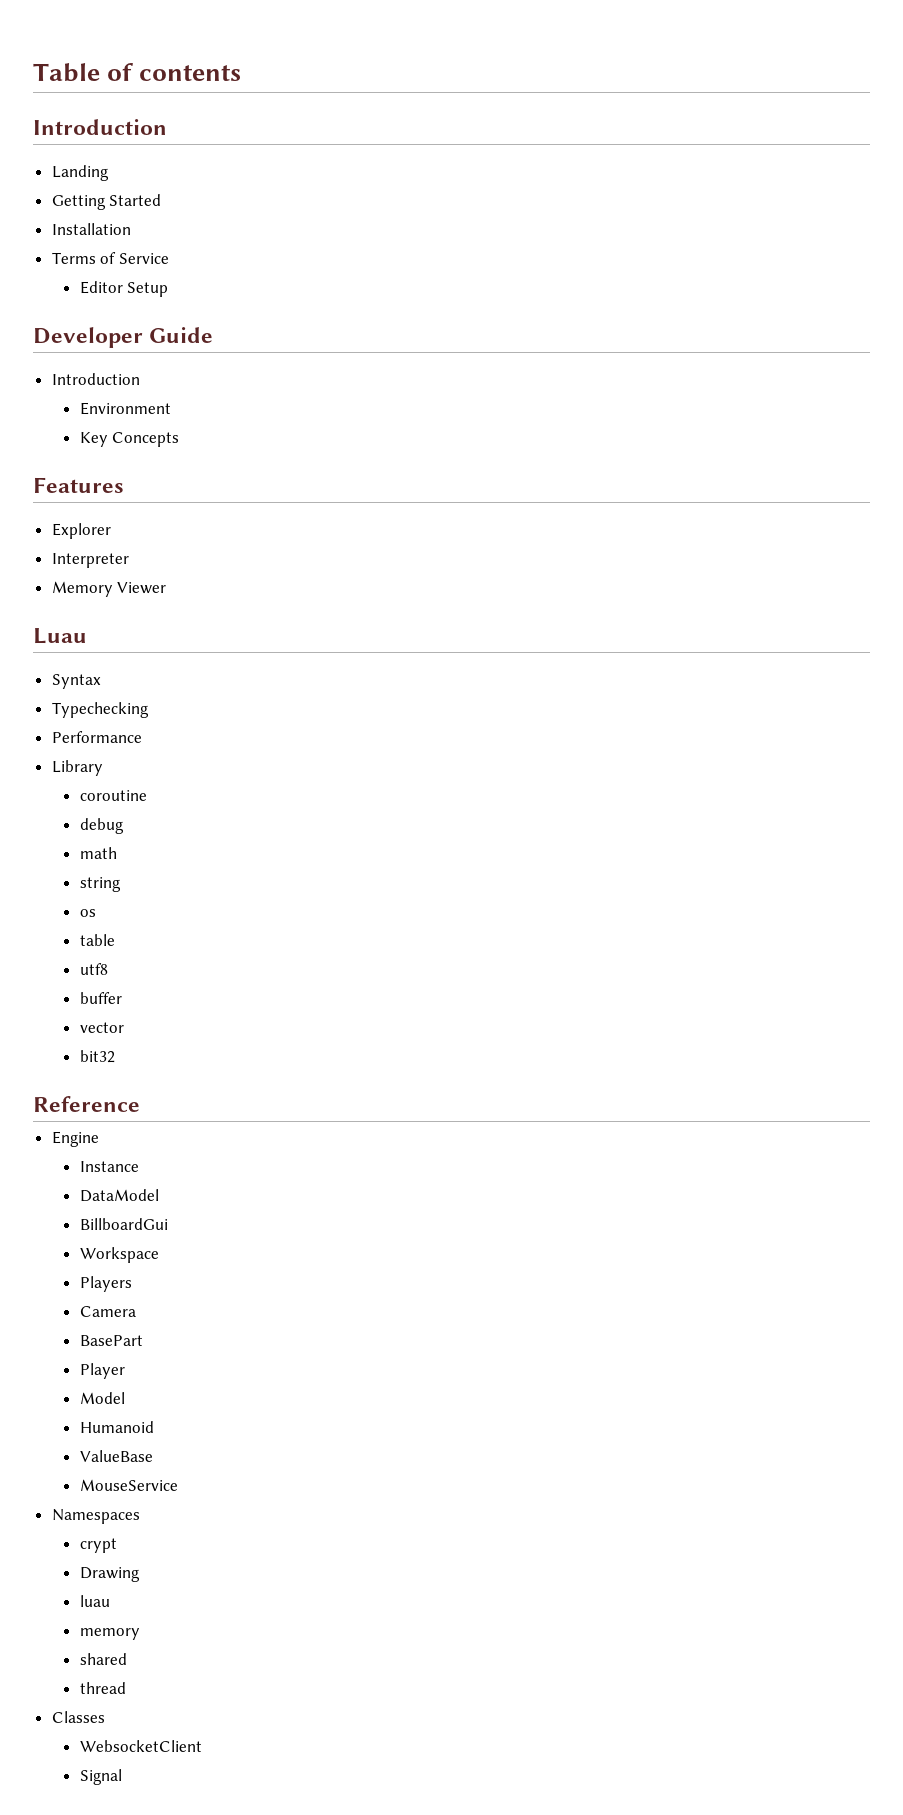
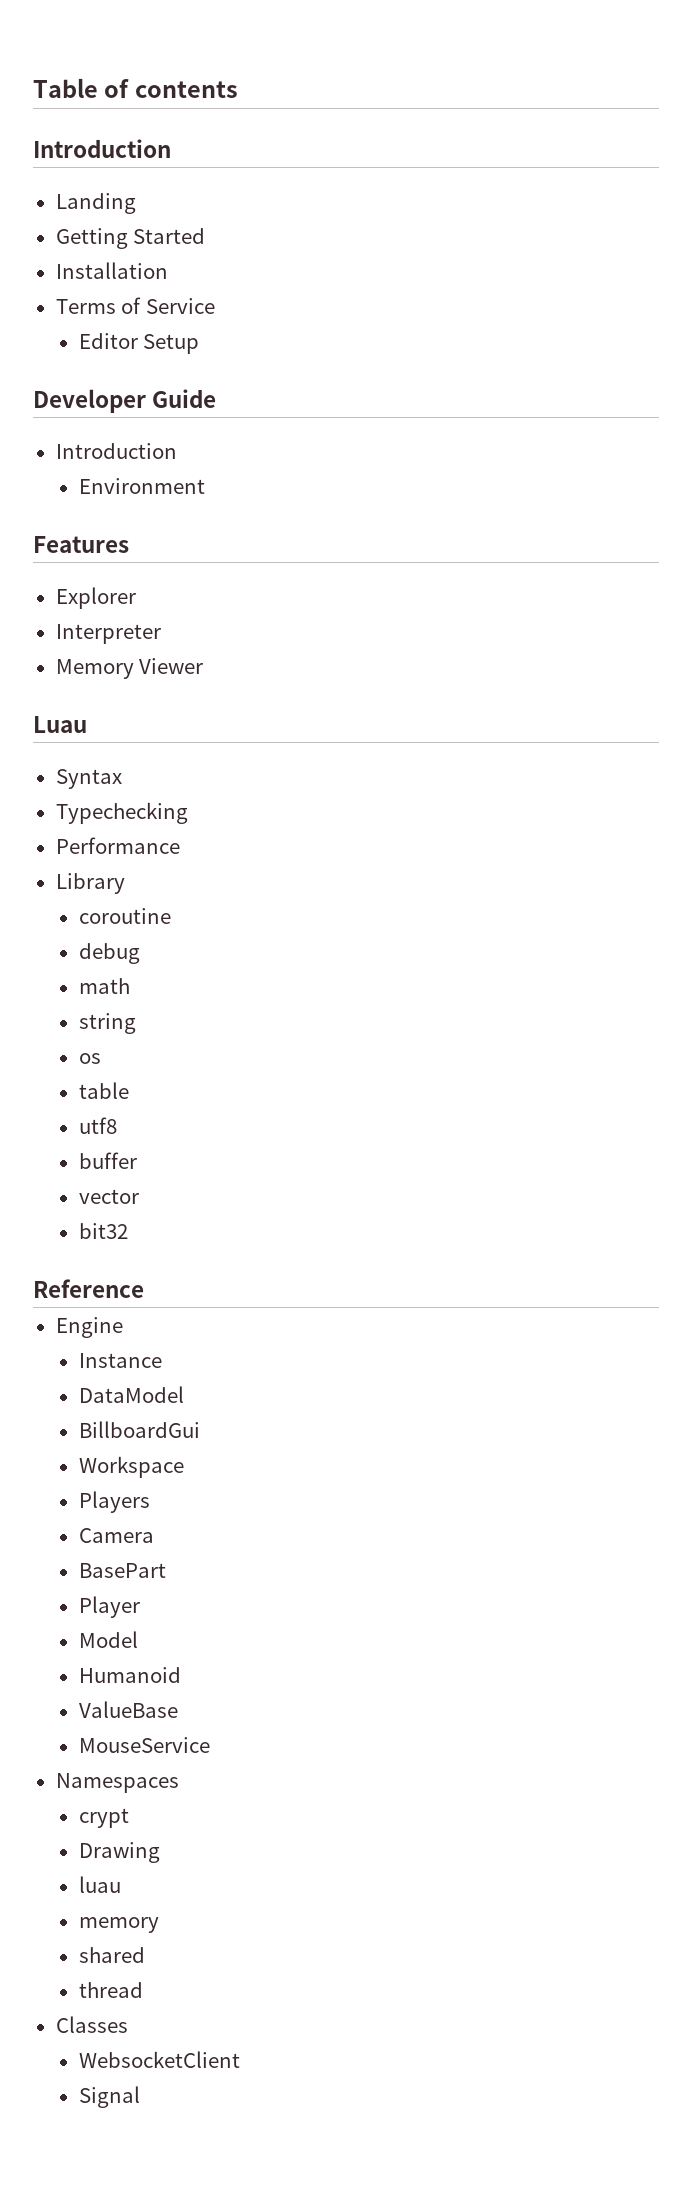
[79,432,180,447] // Key Concepts -> (205, 486) none

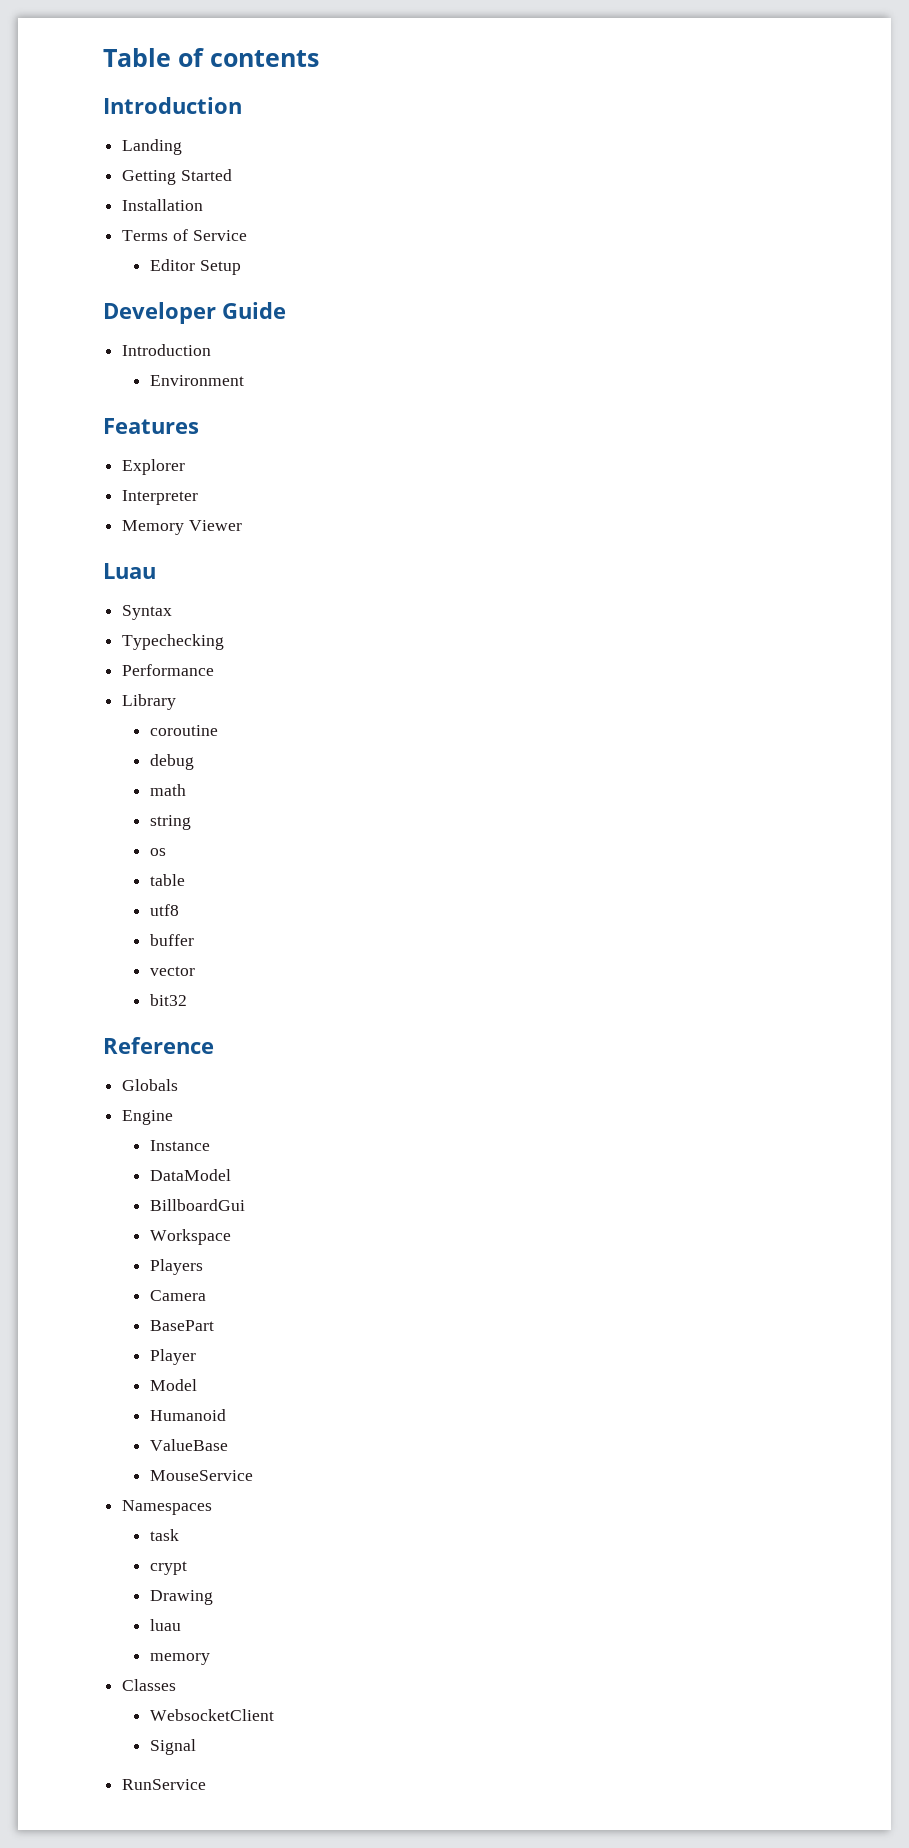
(144, 1288) none -> [122,1079,179,1091] // Globals
(179, 1783) none -> [149,1529,179,1541] // task
[78,1947,145,1963] [78,1982,143,1998] // shared // thread -> (210, 1659) none
(140, 2097) none -> [122,1779,207,1790] // RunService

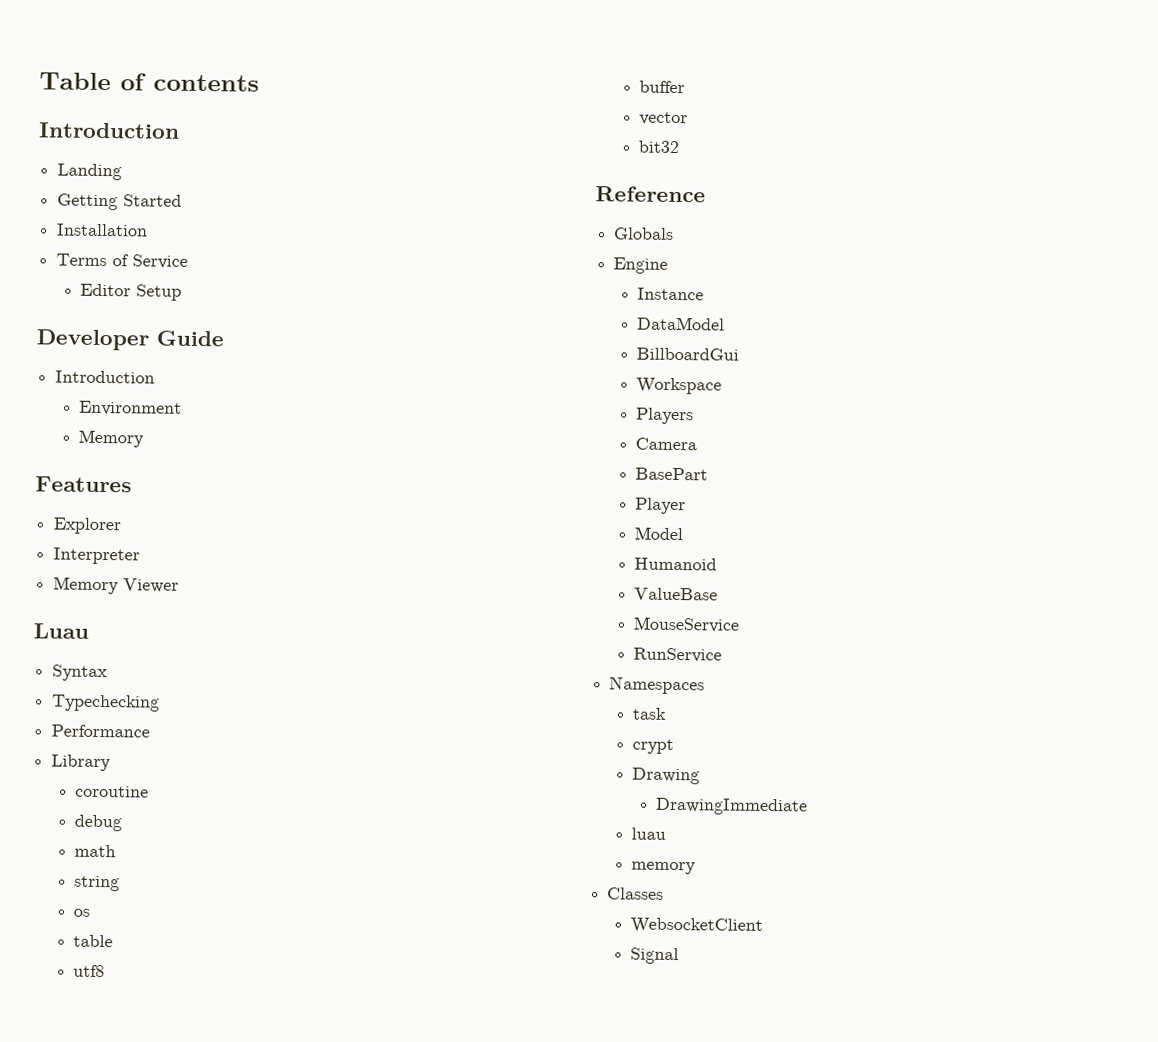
(244, 380) none -> [78,429,145,448] // Memory
(253, 1475) none -> [633,647,723,663] // RunService
(213, 1597) none -> [655,797,809,816] // DrawingImmediate
[122,1779,207,1790] // RunService -> (680, 956) none

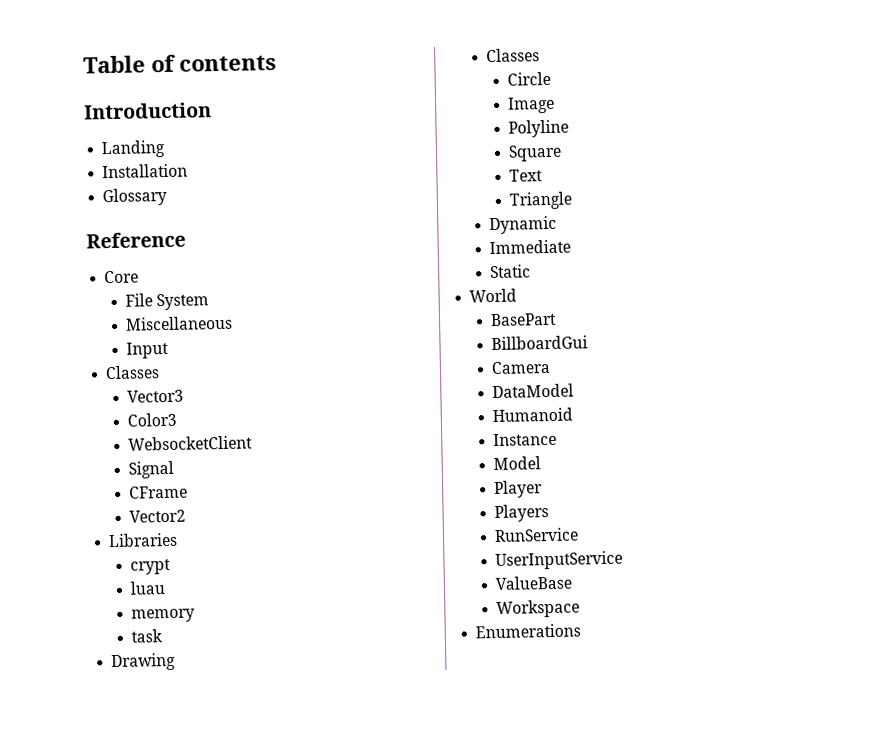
[57,193,183,211] // Getting Started -> (167, 149) none
[56,253,189,269] [80,283,183,301] [36,329,224,351] [55,370,156,384] [79,400,183,416] [78,429,145,448] [35,476,132,493] [53,517,123,535] [53,547,141,565] [53,576,180,595] [33,623,89,639] [52,664,109,682] [51,694,161,712] [51,724,151,738] [51,754,112,772] [75,785,150,798] [74,814,123,832] [74,844,117,858] [74,875,121,892] [73,908,91,917] [73,934,114,948] [73,964,106,978] [639,80,686,94] [639,111,689,126] [638,140,680,154] [595,186,706,203] [613,227,675,240] [613,257,669,274] [637,287,705,301] [637,316,726,331] [636,347,740,361] [636,377,723,395] [636,407,695,425] [635,437,698,451] [635,467,709,481] [635,497,687,515] [634,526,684,541] [634,557,718,571] [634,587,719,601] [633,616,740,633] [633,647,723,663] [609,676,706,695] [632,707,668,720] Terms of Service // Editor Setup // Developer Guide // Introduction // Environment // Memory // Features // Explorer // Interpreter // Memory Viewer // Luau // Syntax // Typechecking // Performance // Library // coroutine // debug // math // string // os // table // utf8 // buffer // vector // bit32 // Reference // Globals // Engine // Instance // DataModel // BillboardGui // Workspace // Players // Camera // BasePart // Player // Model // Humanoid // ValueBase // MouseService // RunService // Namespaces // task -> [102,187,168,207] [86,231,186,249] [104,270,140,284] [125,293,210,311] [125,315,234,331] [126,341,170,359] [105,365,161,380] [127,389,185,403] [127,412,178,427] [128,435,254,451] [128,460,175,479] [129,485,189,499] [129,509,187,523] [108,532,179,548] Glossary // Reference // Core // File System // Miscellaneous // Input // Classes // Vector3 // Color3 // WebsocketClient // Signal // CFrame // Vector2 // Libraries
[632,767,701,785] [655,797,809,816] // Drawing // DrawingImmediate -> (172, 566) none
[607,887,665,900] [630,917,764,934] [630,947,680,965] // Classes // WebsocketClient // Signal -> [131,629,164,643] [111,652,177,672] [486,48,541,63] [507,71,552,86] [507,96,556,114] [508,119,570,138] [508,144,563,162] [509,169,544,182] [509,191,574,210] [489,215,558,235] [489,239,572,255] [490,264,532,279] [469,288,518,303] [490,312,558,327] [491,335,589,351] [491,360,552,375] [492,383,575,399] [492,407,574,423] [493,432,558,447] [493,456,542,471] [494,480,544,499] [494,504,550,523] [494,527,580,543] [495,550,624,571] [495,575,573,591] [496,599,581,618] [475,623,582,639] // task // Drawing // Classes // Circle // Image // Polyline // Square // Text // Triangle // Dynamic // Immediate // Static // World // BasePart // BillboardGui // Camera // DataModel // Humanoid // Instance // Model // Player // Players // RunService // UserInputService // ValueBase // Workspace // Enumerations

